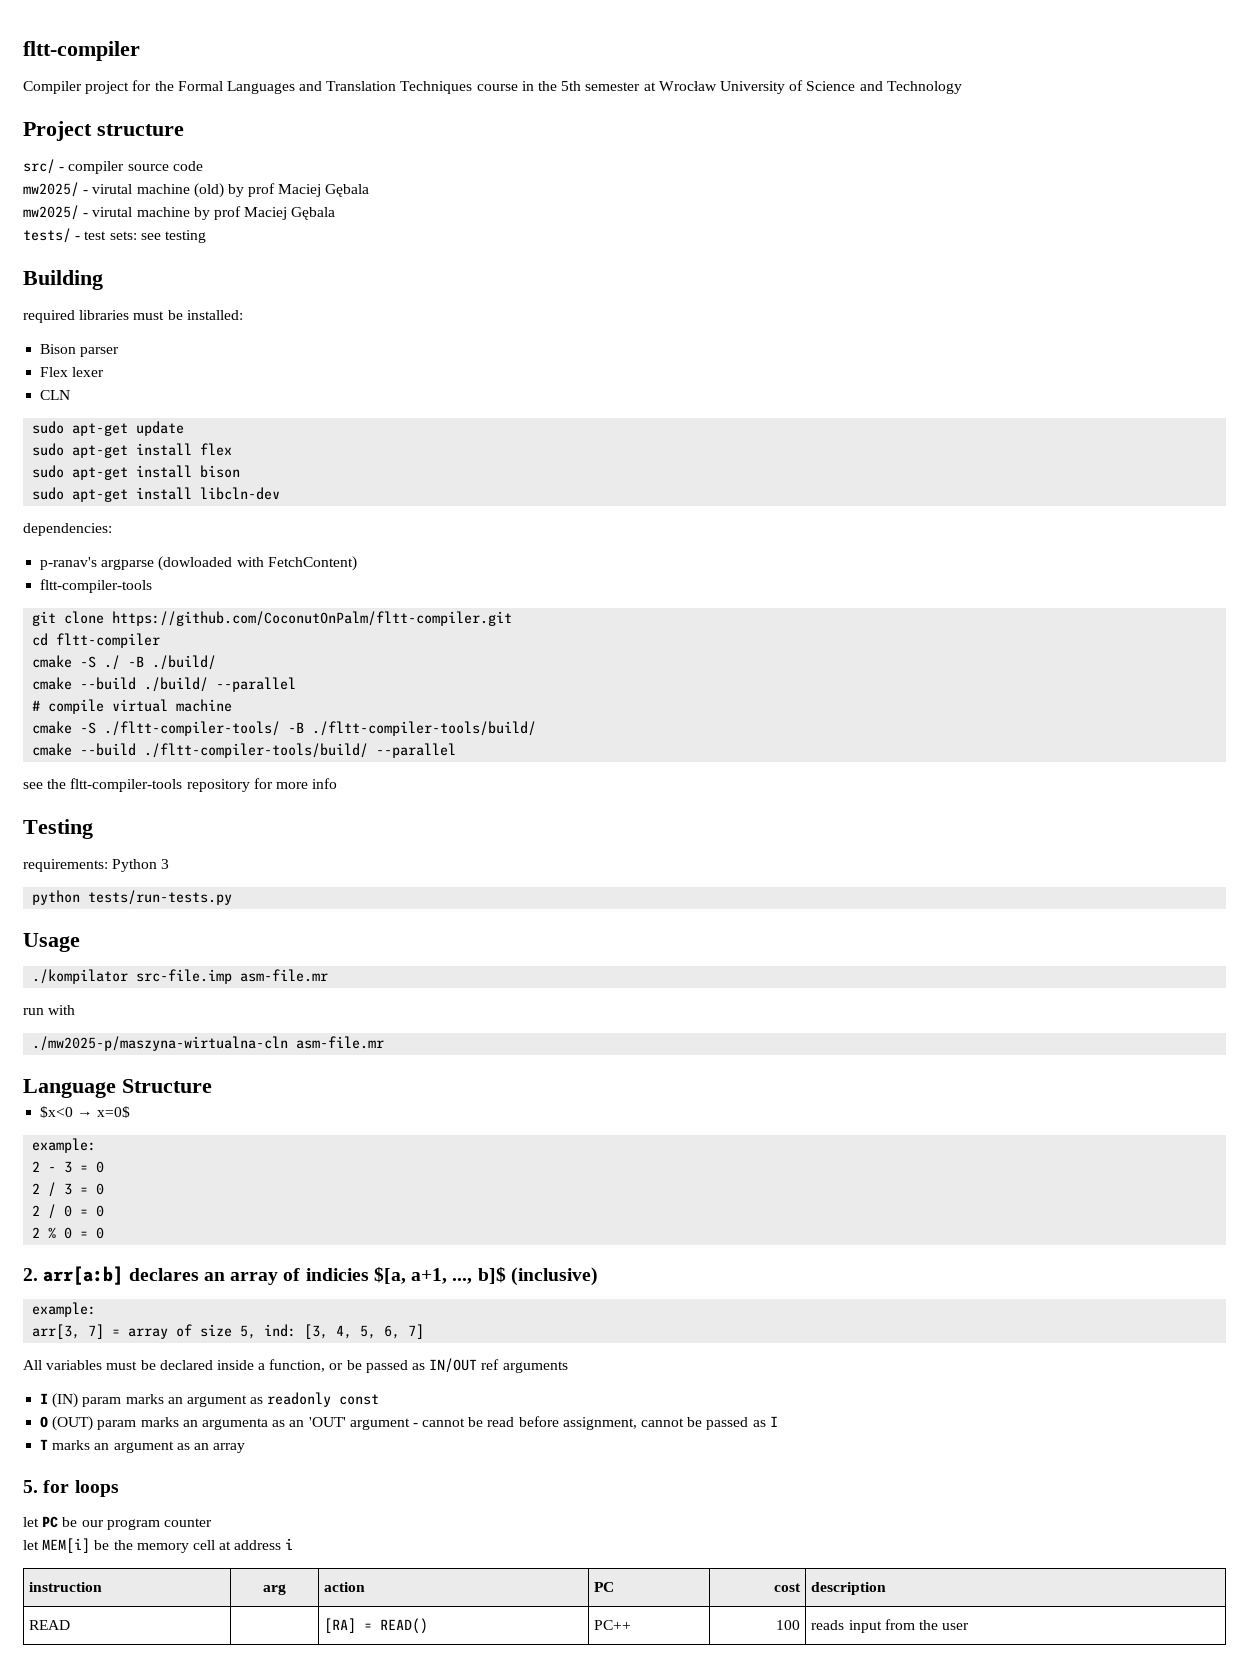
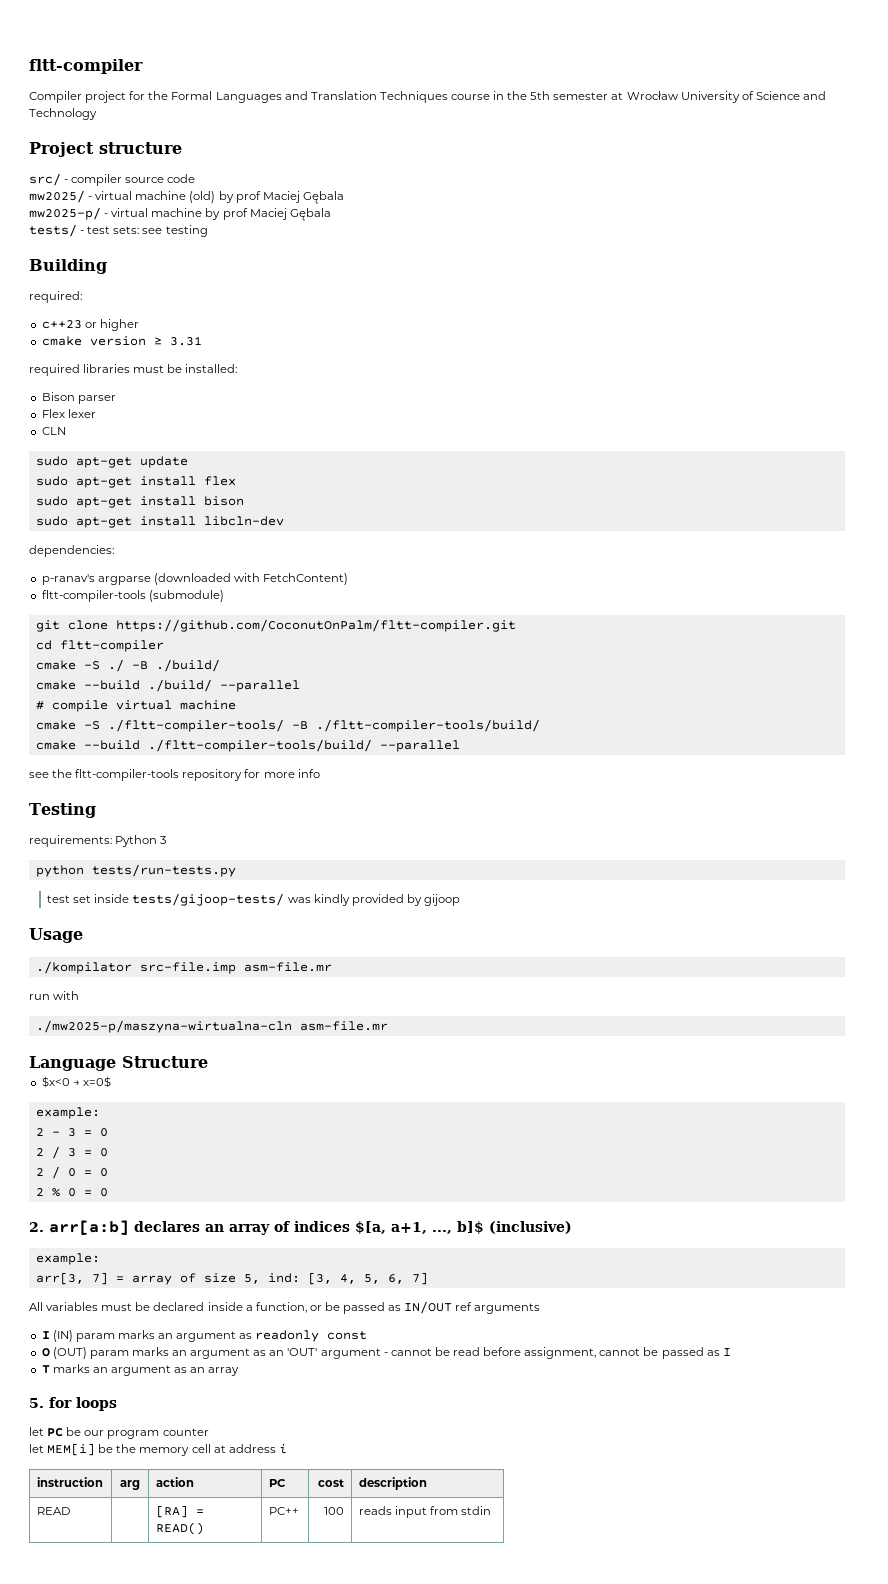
[92,184,133,194] virutal -> [95,191,133,200] virtual
[23,205,133,220] mw2025/ - virutal -> [29,207,149,220] mw2025-p/ - virtual
(103, 280) none -> [29,291,82,303] [41,319,139,331] [41,336,202,346] // required: // c++23 or higher // cmake version ≥ 3.31
[158,556,233,571] (dowloaded -> [153,573,231,585] (downloaded
(153, 586) none -> [148,590,224,602] (submodule)
(233, 897) none -> [47,893,460,906] // test set inside tests/gijoop-tests/ was kindly provided by gijoop
[305,1268,369,1281] indicies -> [294,1221,350,1232] indices
[201,1418,268,1430] argumenta -> [190,1348,251,1359] argument
[918,1620,970,1630] the user -> [461,1506,492,1515] stdin

